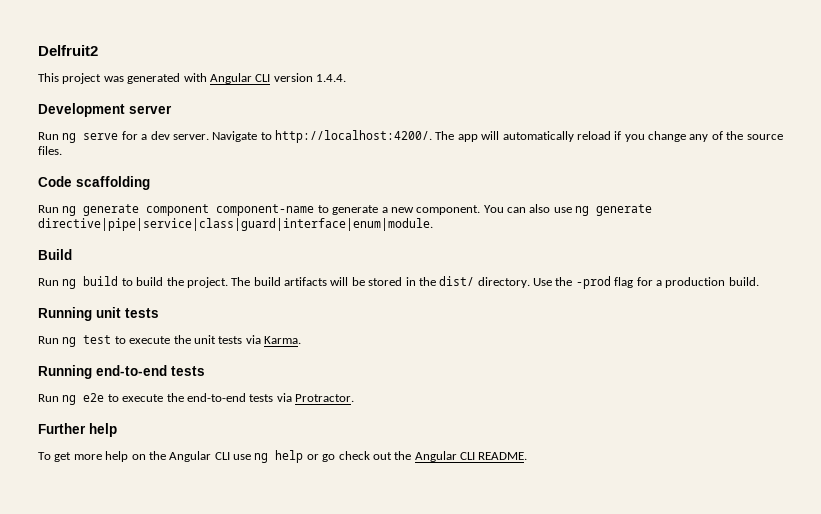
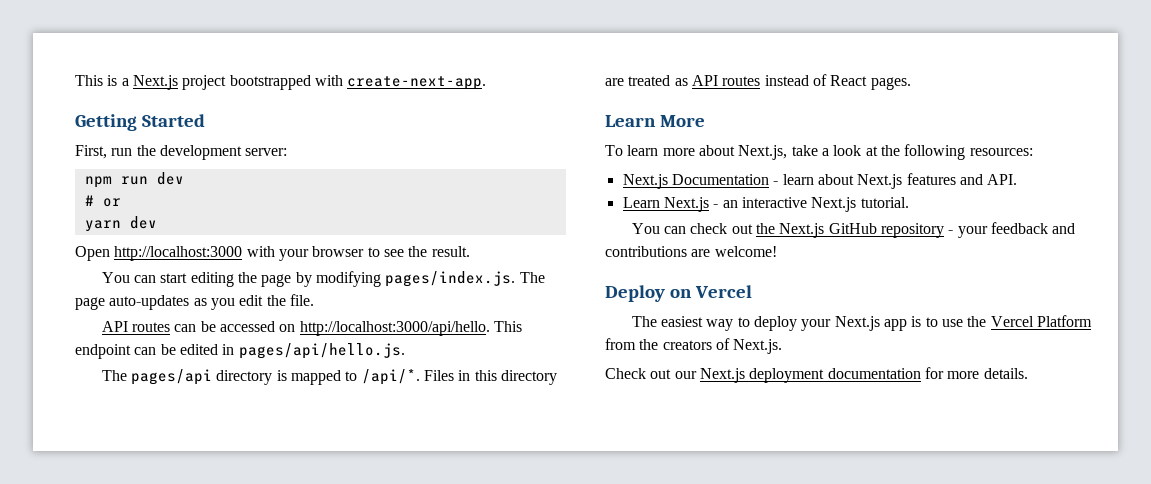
[38,45,98,56] [38,73,346,84] [38,103,172,117] [38,130,783,143] [38,146,62,155] [38,176,150,190] [38,204,653,216] [38,218,433,231] [38,249,72,260] [38,276,759,289] [38,307,159,321] [38,335,301,347] [38,365,205,379] [38,393,354,405] [38,423,117,437] [38,450,528,463] Delfruit2 // This project was generated with Angular CLI version 1.4.4. // Development server // Run ng serve for a dev server. Navigate to http://localhost:4200/. The app will automatically reload if you change any of the source files. // Code scaffolding // Run ng generate component component-name to generate a new component. You can also use ng generate directive|pipe|service|class|guard|interface|enum|module. // Build // Run ng build to build the project. The build artifacts will be stored in the dist/ directory. Use the -prod flag for a production build. // Running unit tests // Run ng test to execute the unit tests via Karma. // Running end-to-end tests // Run ng e2e to execute the end-to-end tests via Protractor. // Further help // To get more help on the Angular CLI use ng help or go check out the Angular CLI README. -> [75,75,487,90] [75,114,206,131] [75,145,288,160] [84,172,184,188] [84,195,121,207] [84,216,157,232] [75,246,470,261] [101,271,545,287] [75,294,314,310] [101,321,523,336] [75,343,405,359] [101,369,558,385] [605,74,911,90] [605,115,706,127] [605,144,1033,160] [622,173,1018,189] [622,197,909,212] [631,222,1076,238] [605,246,777,257] [605,285,753,302] [631,315,1092,331] [605,338,783,354] [605,367,1028,383] This is a Next.js project bootstrapped with create-next-app. // Getting Started // First, run the development server: // npm run dev // # or // yarn dev // Open http://localhost:3000 with your browser to see the result. // You can start editing the page by modifying pages/index.js. The page auto-updates as you edit the file. // API routes can be accessed on http://localhost:3000/api/hello. This endpoint can be edited in pages/api/hello.js. // The pages/api directory is mapped to /api/*. Files in this directory are treated as API routes instead of React pages. // Learn More // To learn more about Next.js, take a look at the following resources: // Next.js Documentation - learn about Next.js features and API. // Learn Next.js - an interactive Next.js tutorial. // You can check out the Next.js GitHub repository - your feedback and contributions are welcome! // Deploy on Vercel // The easiest way to deploy your Next.js app is to use the Vercel Platform from the creators of Next.js. // Check out our Next.js deployment documentation for more details.

